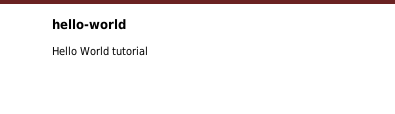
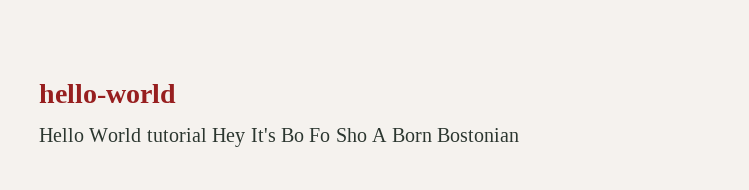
(148, 51) none -> [212,128,519,147] Hey It's Bo Fo Sho A Born Bostonian

